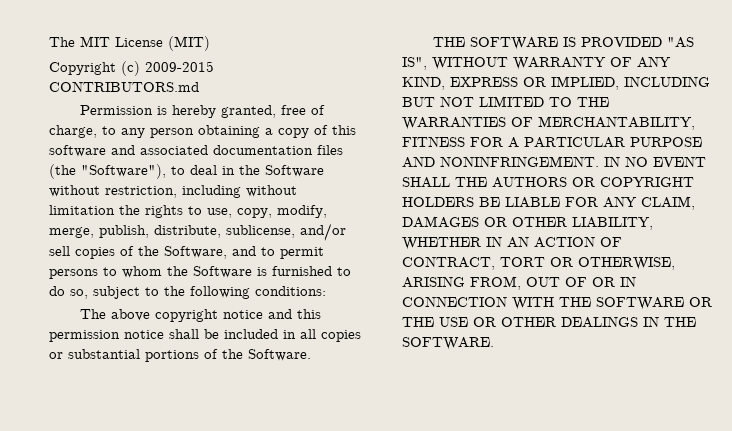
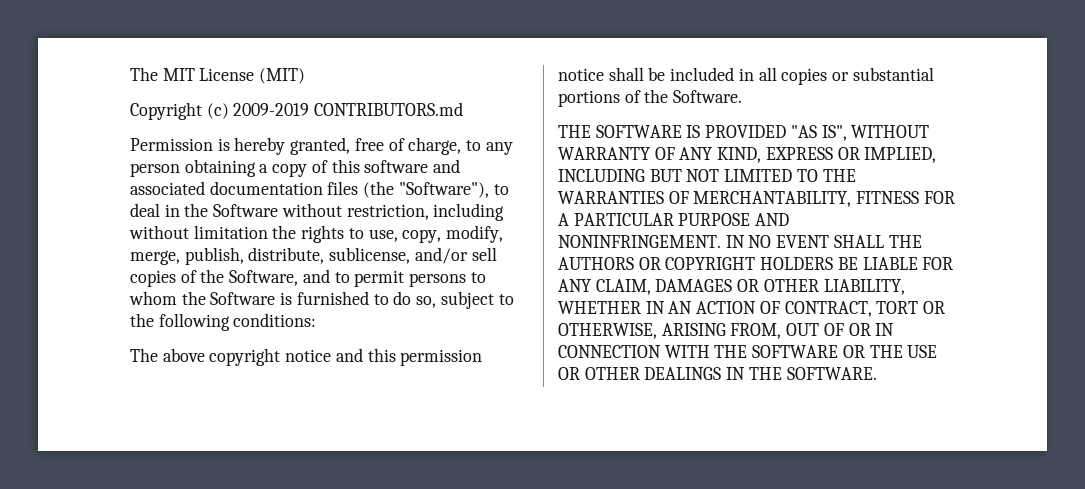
[145,61,214,72] 2009-2015 -> [233,103,310,116] 2009-2019

